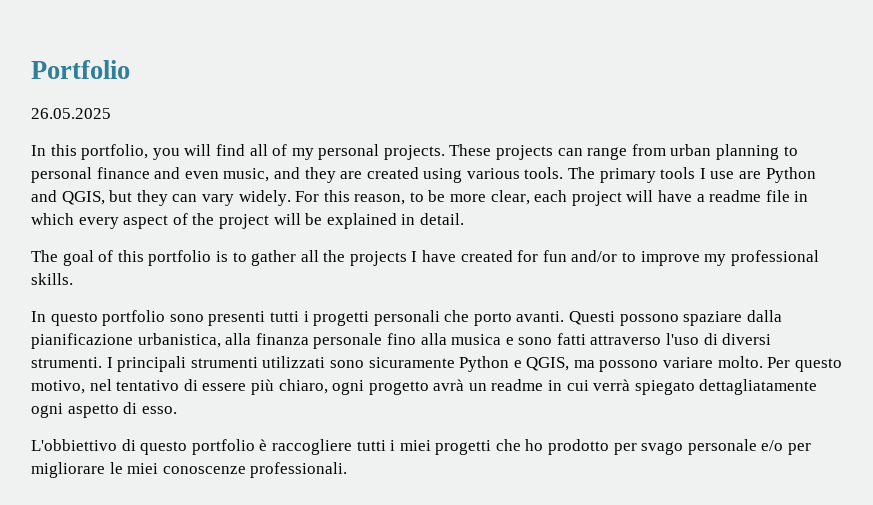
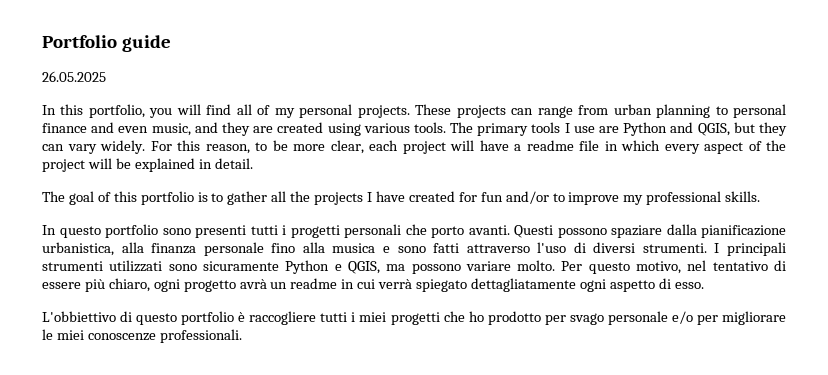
(130, 69) none -> [121,35,171,52] guide

